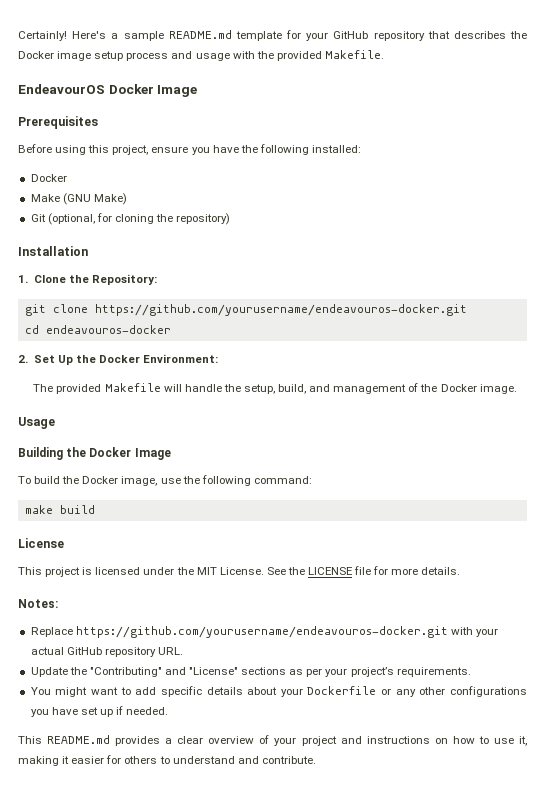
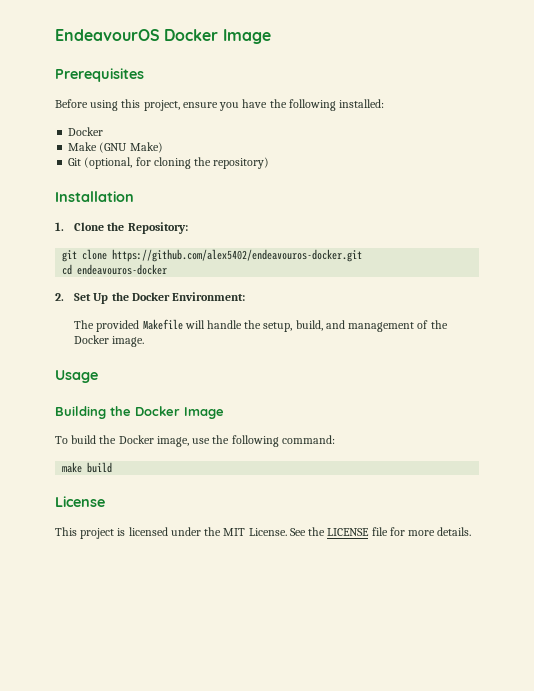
[18,30,527,41] [18,50,384,61] Certainly! Here's a sample README.md template for your GitHub repository that describes the Docker image setup process and usage with the provided Makefile. // -> (55, 35) none
[94,304,467,316] https://github.com/yourusername/endeavouros-docker.git -> [112,249,363,262] https://github.com/alex5402/endeavouros-docker.git
[18,599,58,608] [30,626,498,638] [30,647,183,657] [30,667,471,677] [30,686,527,697] [30,706,169,717] [18,735,527,746] [18,755,316,766] // Notes: // Replace https://github.com/yourusername/endeavouros-docker.git with your actual GitHub repository URL. // Update the "Contributing" and "License" sections as per your project’s requirements. // You might want to add specific details about your Dockerfile or any other configurations you have set up if needed. // This README.md provides a clear overview of your project and instructions on how to use it, making it easier for others to understand and contribute. -> (472, 531) none

